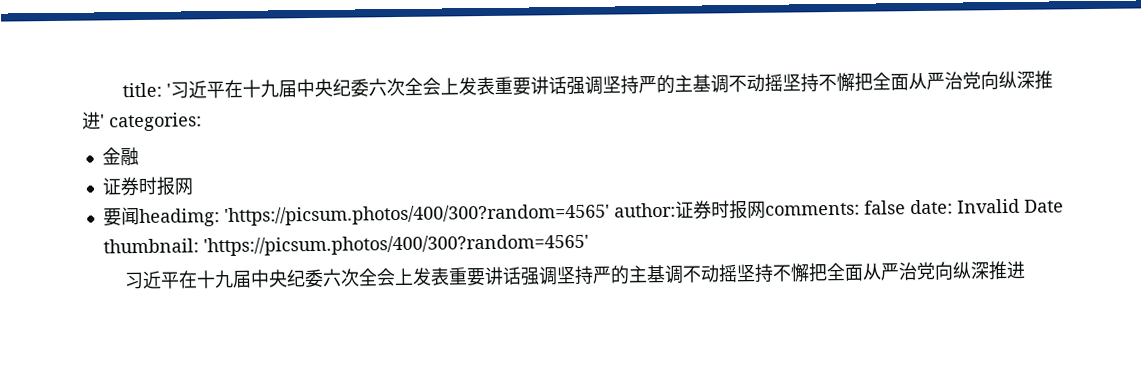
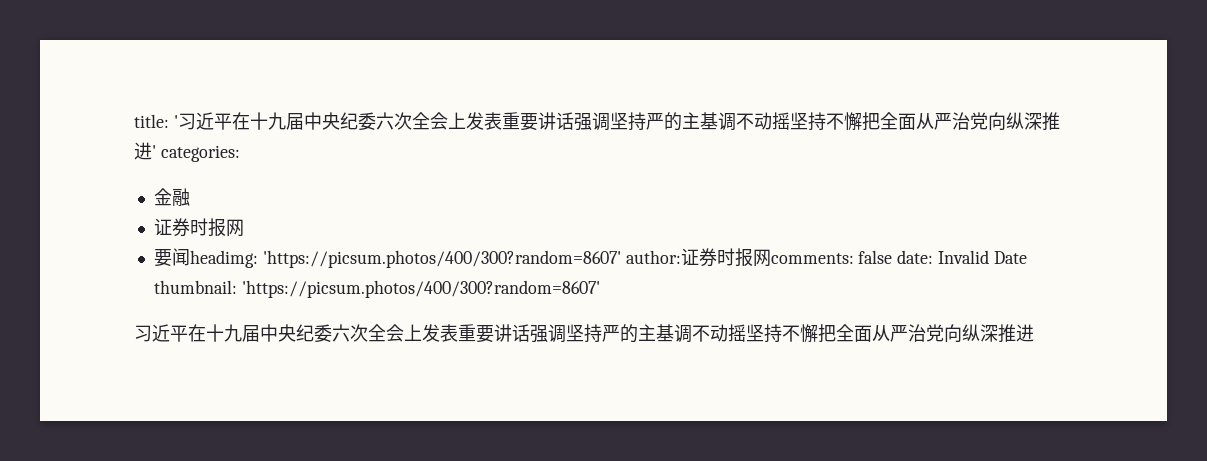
[223,203,610,227] 'https://picsum.photos/400/300?random=4565' -> [262,250,621,268] 'https://picsum.photos/400/300?random=8607'
[202,233,589,257] 'https://picsum.photos/400/300?random=4565' -> [241,280,600,298] 'https://picsum.photos/400/300?random=8607'

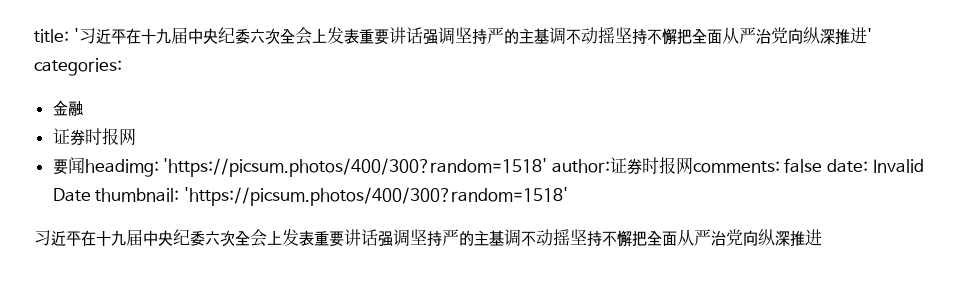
[262,250,621,268] 'https://picsum.photos/400/300?random=8607' -> [163,158,548,177] 'https://picsum.photos/400/300?random=1518'
[241,280,600,298] 'https://picsum.photos/400/300?random=8607' -> [183,187,568,206] 'https://picsum.photos/400/300?random=1518'

